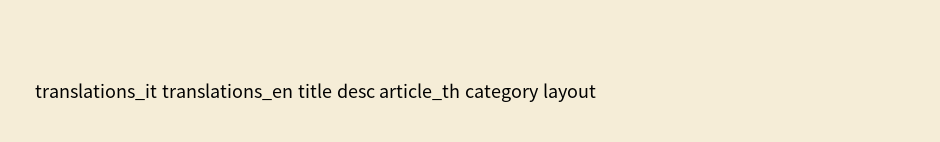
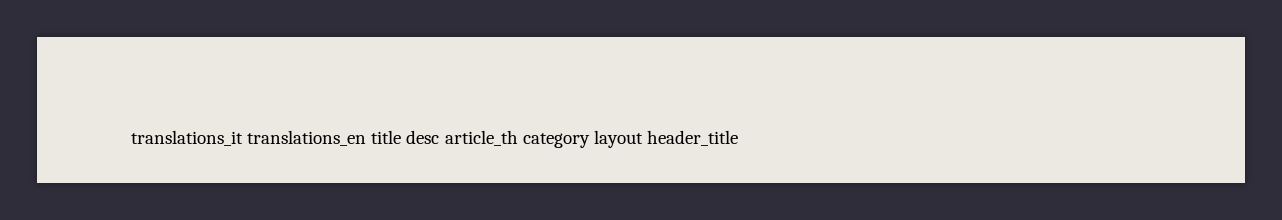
(597, 92) none -> [646,130,738,146] header_title

